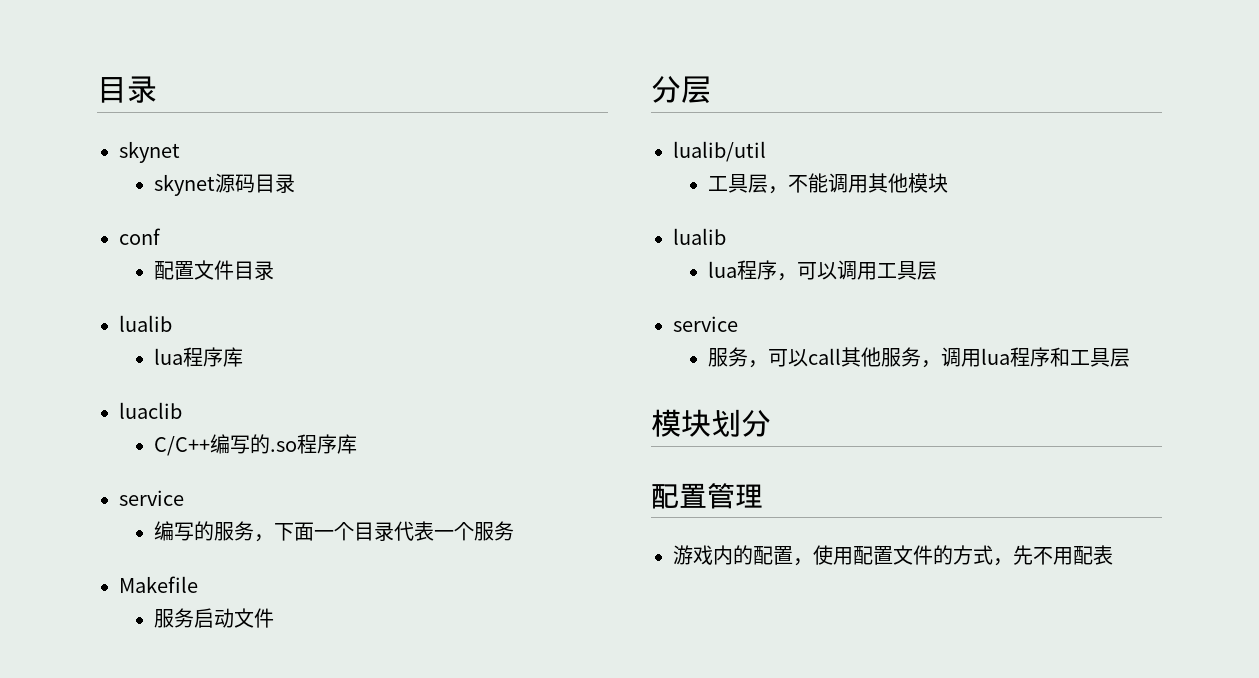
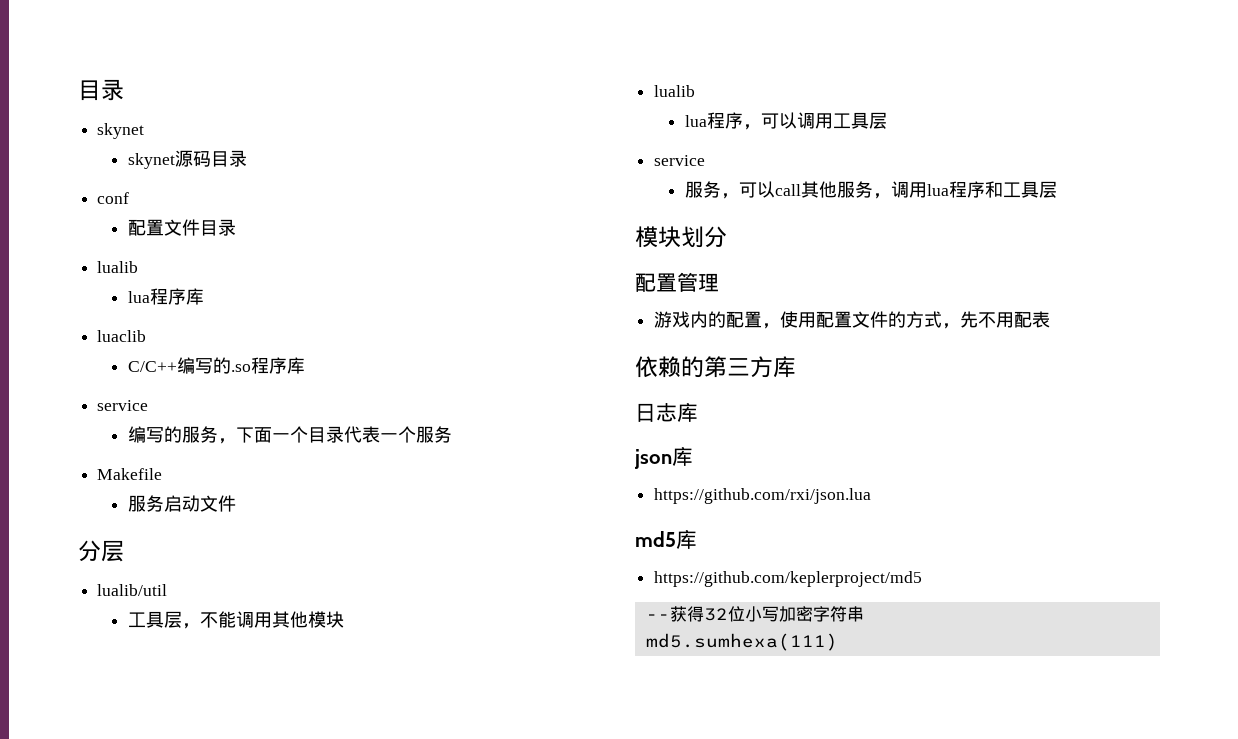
(1113, 555) none -> [635,356,796,378] [635,402,698,422] [634,446,693,469] [654,488,872,504] [635,529,697,549] [654,571,923,587] [645,606,864,622] [645,633,838,651] // 依赖的第三方库 // 日志库 // json库 // https://github.com/rxi/json.lua // md5库 // https://github.com/keplerproject/md5 // --获得32位小写加密字符串 // md5.sumhexa(111)

